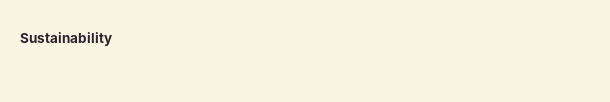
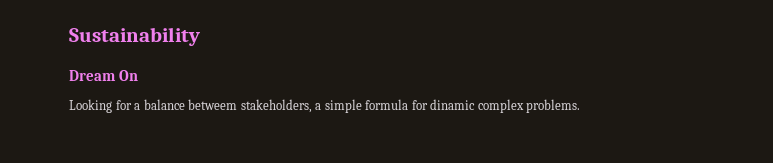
(112, 39) none -> [69,70,138,81] [69,99,581,113] // Dream On // Looking for a balance betweem stakeholders, a simple formula for dinamic complex problems.

